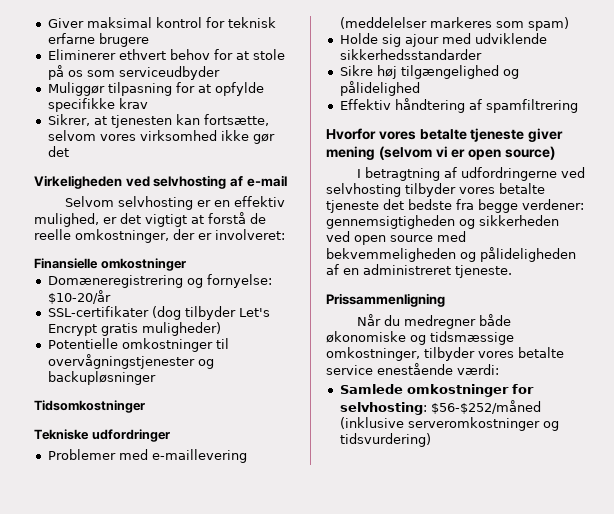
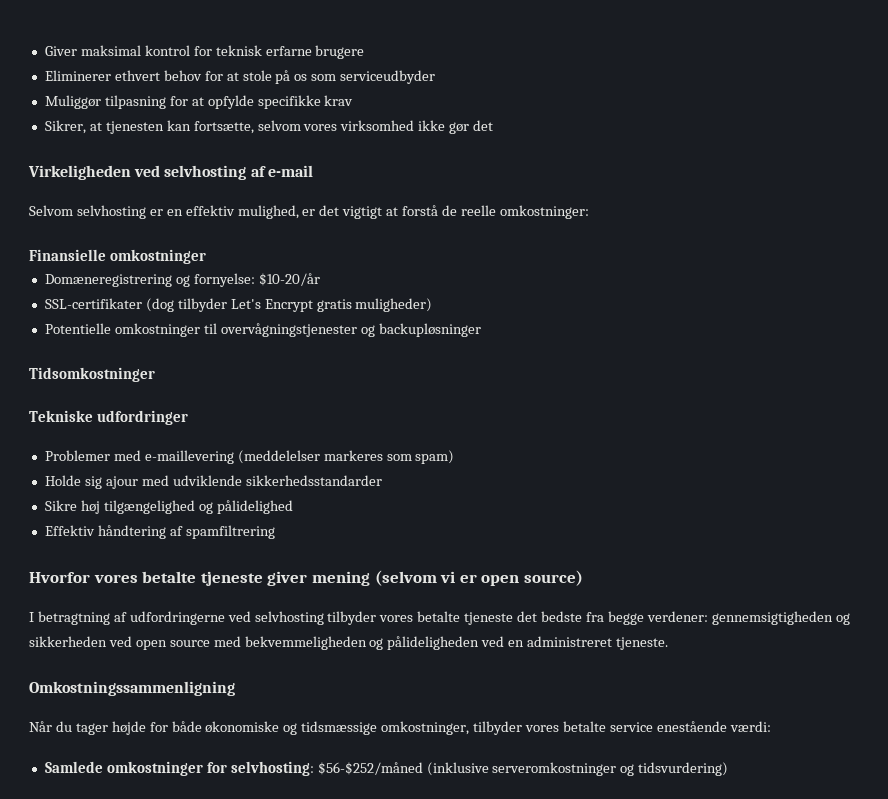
[75,229,285,243] omkostninger, der er involveret: -> [499,205,589,219] omkostninger:
[326,264,339,275] af -> [481,636,505,647] ved
[326,293,445,307] Prissammenligning -> [29,681,235,696] Omkostningssammenligning
[403,315,476,329] medregner -> [75,721,168,735] tager højde for

